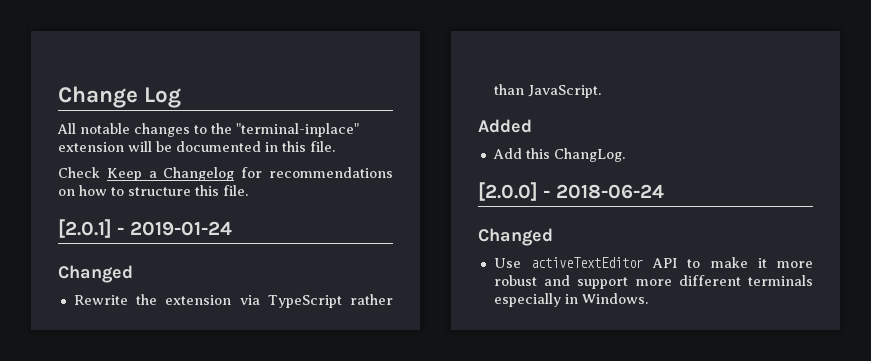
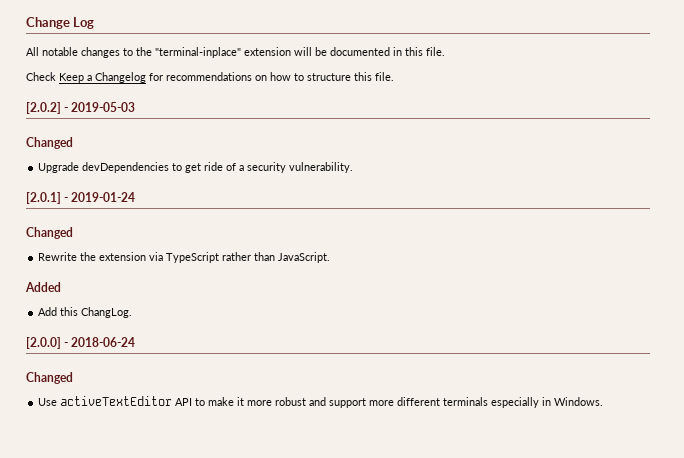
(248, 190) none -> [26,102,136,114] [26,137,73,149] [38,162,354,173] // [2.0.2] - 2019-05-03 // Changed // Upgrade devDependencies to get ride of a security vulnerability.

